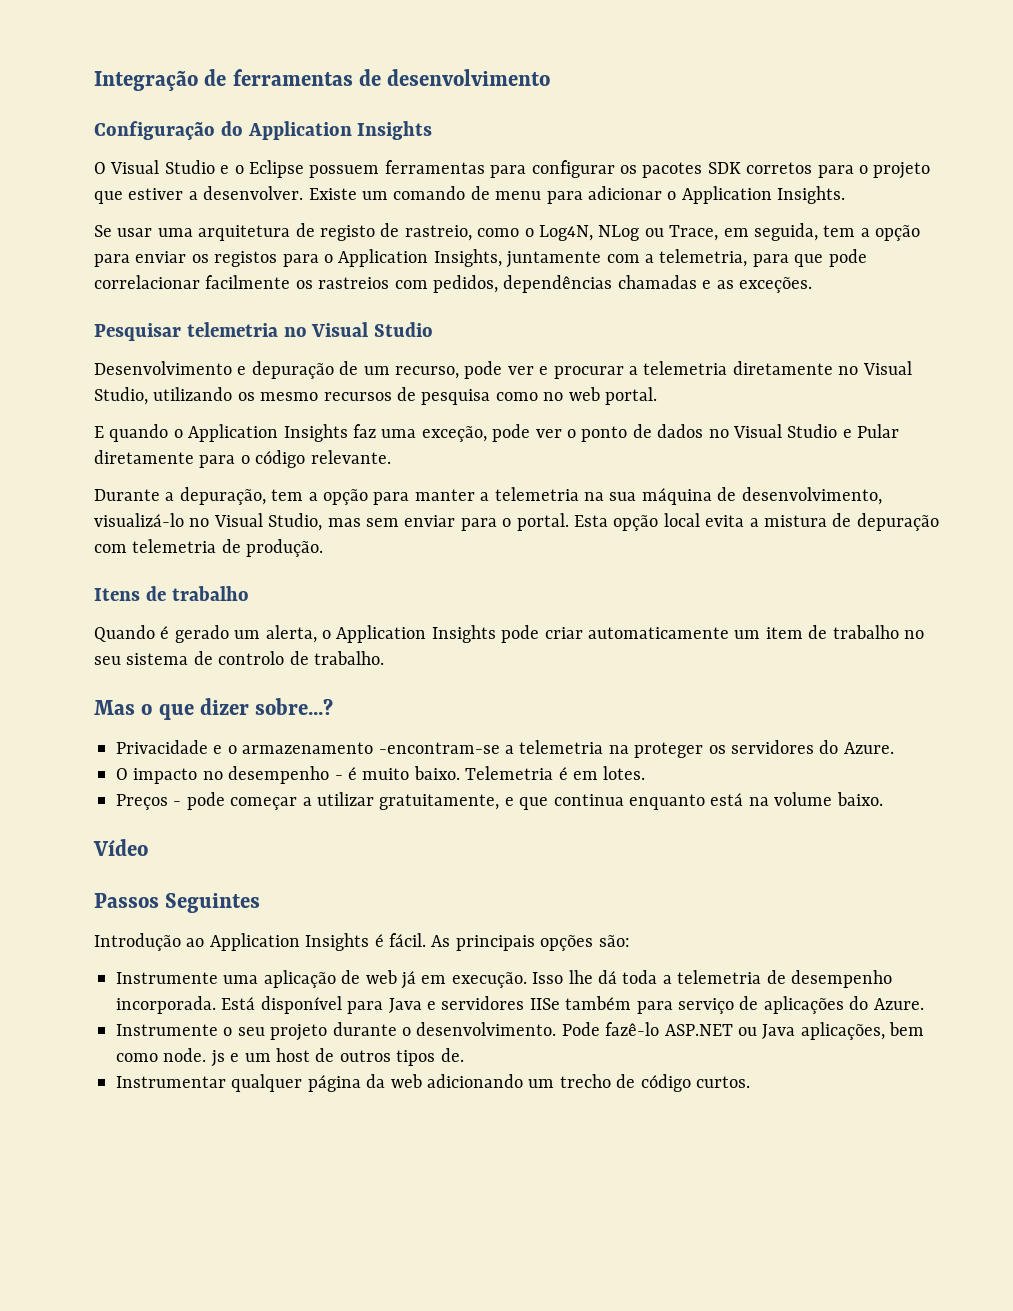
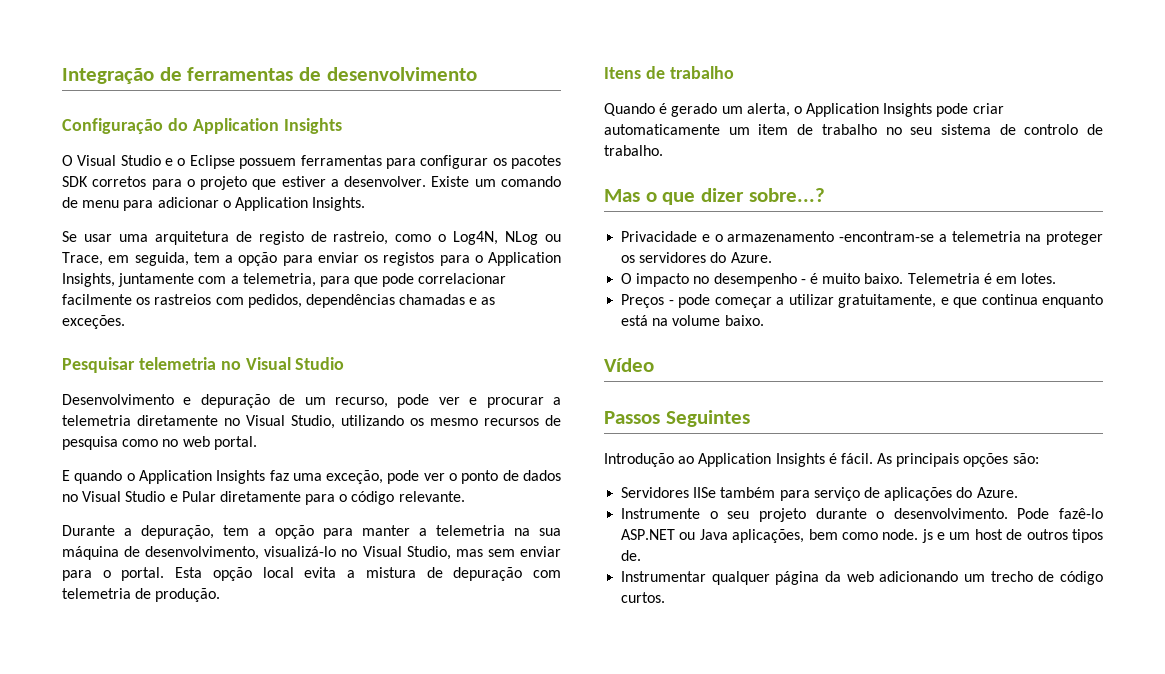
[116,970,892,989] [116,996,525,1014] Instrumente uma aplicação de web já em execução. Isso lhe dá toda a telemetria de desempenho incorporada. Está disponível para Java e servidores -> [621,487,690,498] Servidores

